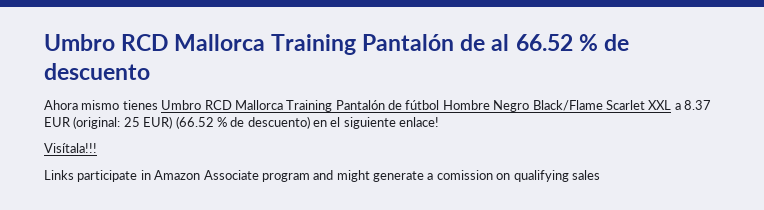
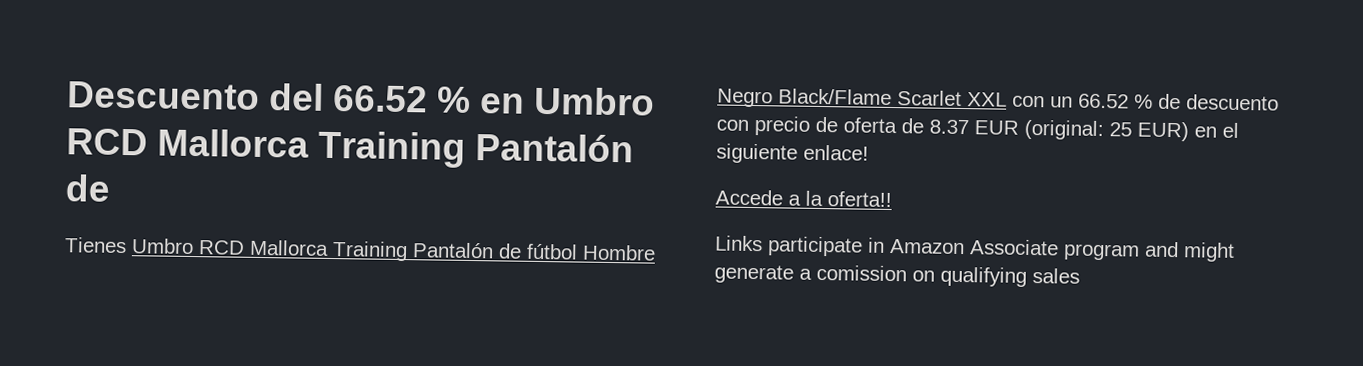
[44,34,629,55] [44,63,150,80] [44,100,158,110] Umbro RCD Mallorca Training Pantalón de al 66.52 % de descuento // Ahora mismo tienes -> [67,81,655,116] [66,128,634,168] [65,174,111,202] [64,237,127,254] Descuento del 66.52 % en Umbro RCD Mallorca Training Pantalón de // Tienes
[674,103,681,110] a -> [1012,93,1279,111] [716,116,924,136] con un 66.52 % de descuento con precio de oferta de
[175,116,310,129] (66.52 % de descuento) -> (1189, 131) none
[44,143,97,153] Visítala!!! -> [715,189,892,208] Accede a la oferta!!

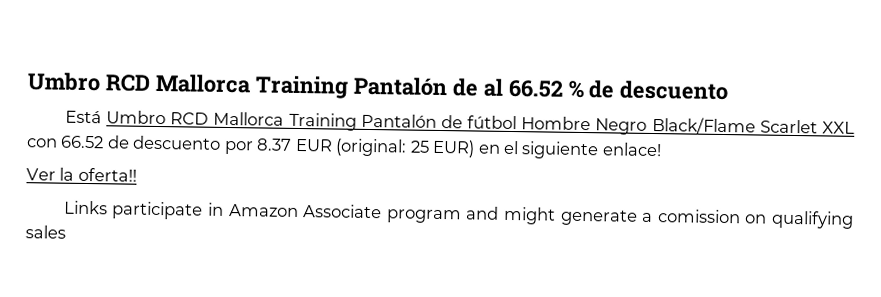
[67,81,655,116] [66,128,634,168] [65,174,111,202] [64,237,127,254] Descuento del 66.52 % en Umbro RCD Mallorca Training Pantalón de // Tienes -> [27,72,729,101] [64,109,102,124] Umbro RCD Mallorca Training Pantalón de al 66.52 % de descuento // Está
[1050,93,1279,111] [716,116,924,136] un 66.52 % de descuento con precio de oferta de -> [60,135,254,155] 66.52 de descuento por
[715,189,801,206] Accede a -> [26,168,56,181] Ver

